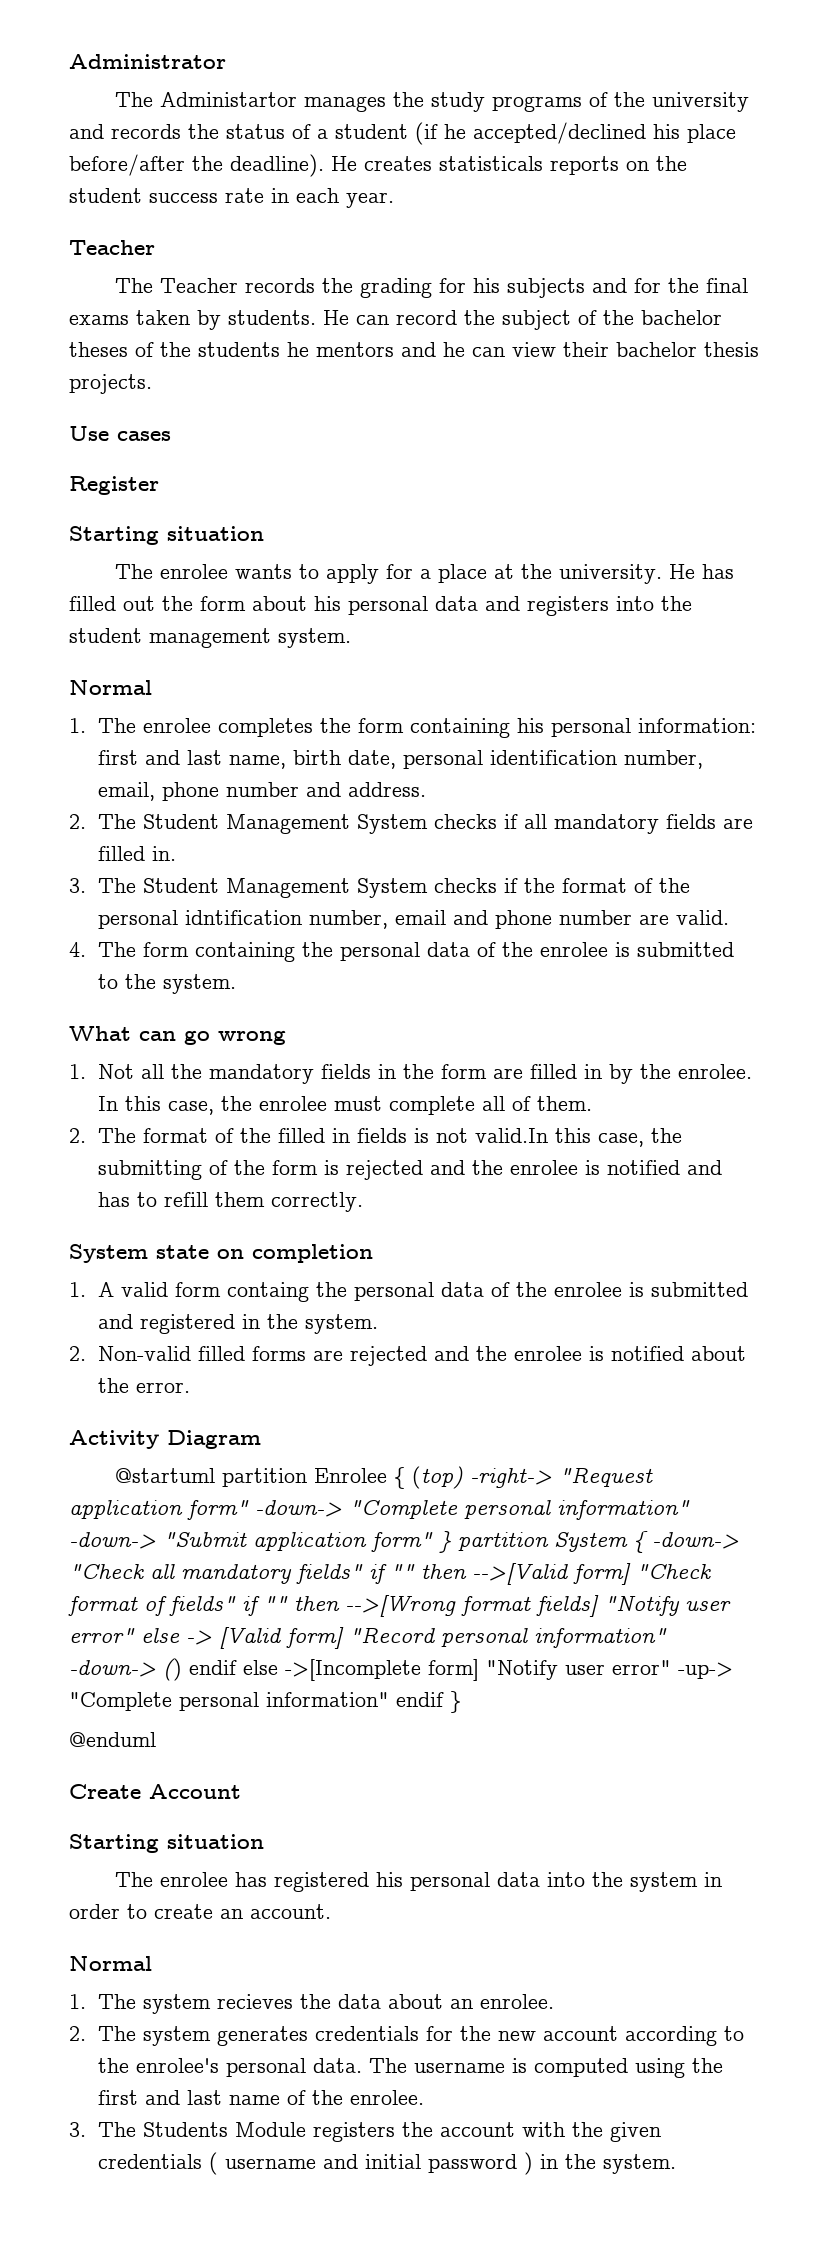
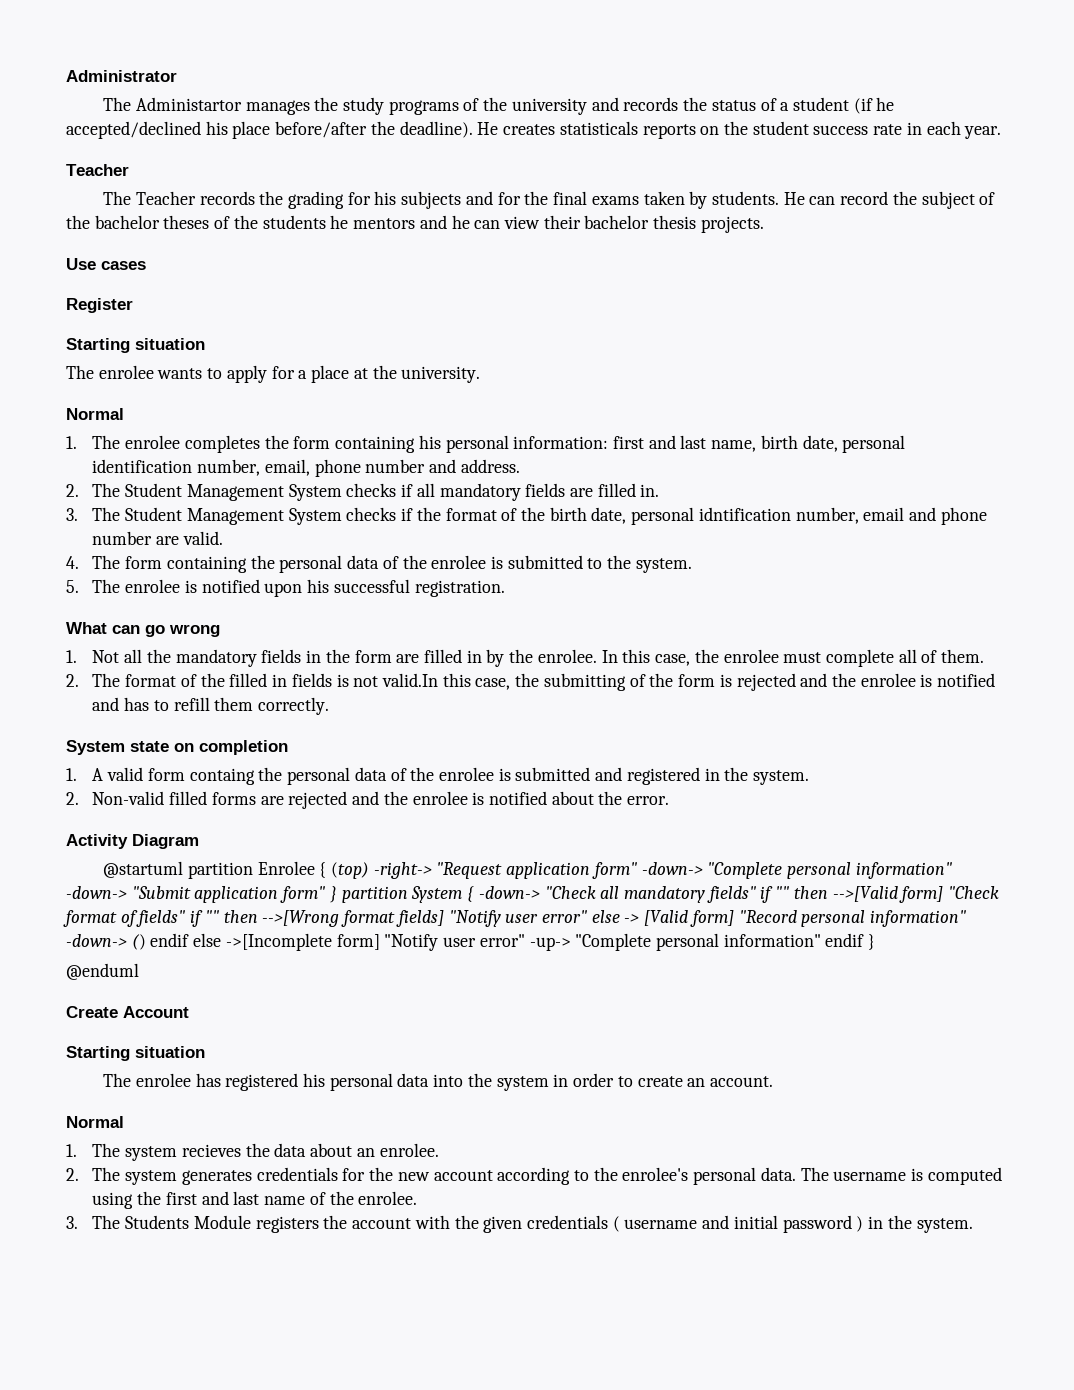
[669,564,735,579] [69,596,692,616] [69,628,351,648] He has filled out the form about his personal data and registers into the student management system. -> (481, 374) none
(691, 885) none -> [549,507,627,524] birth date,
(237, 984) none -> [66,579,505,597] // 5. The enrolee is notified upon his successful registration.

